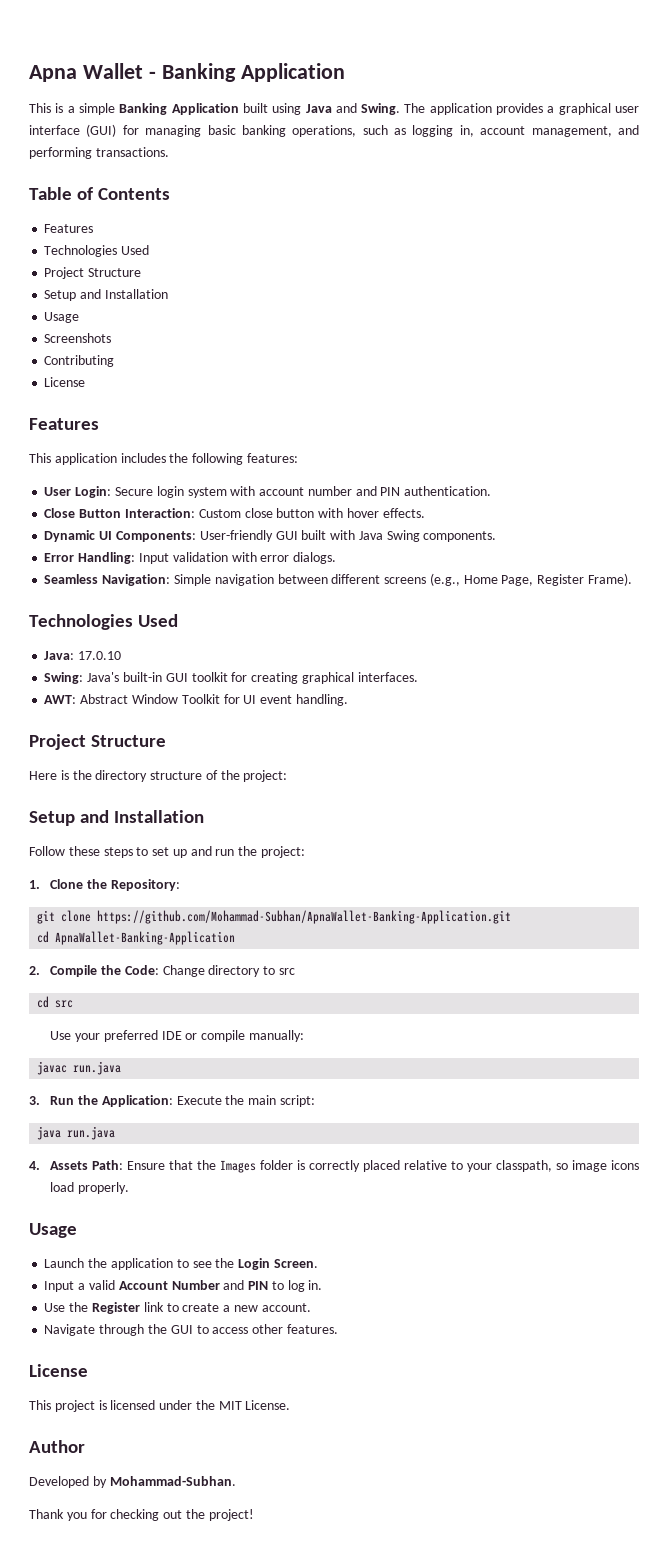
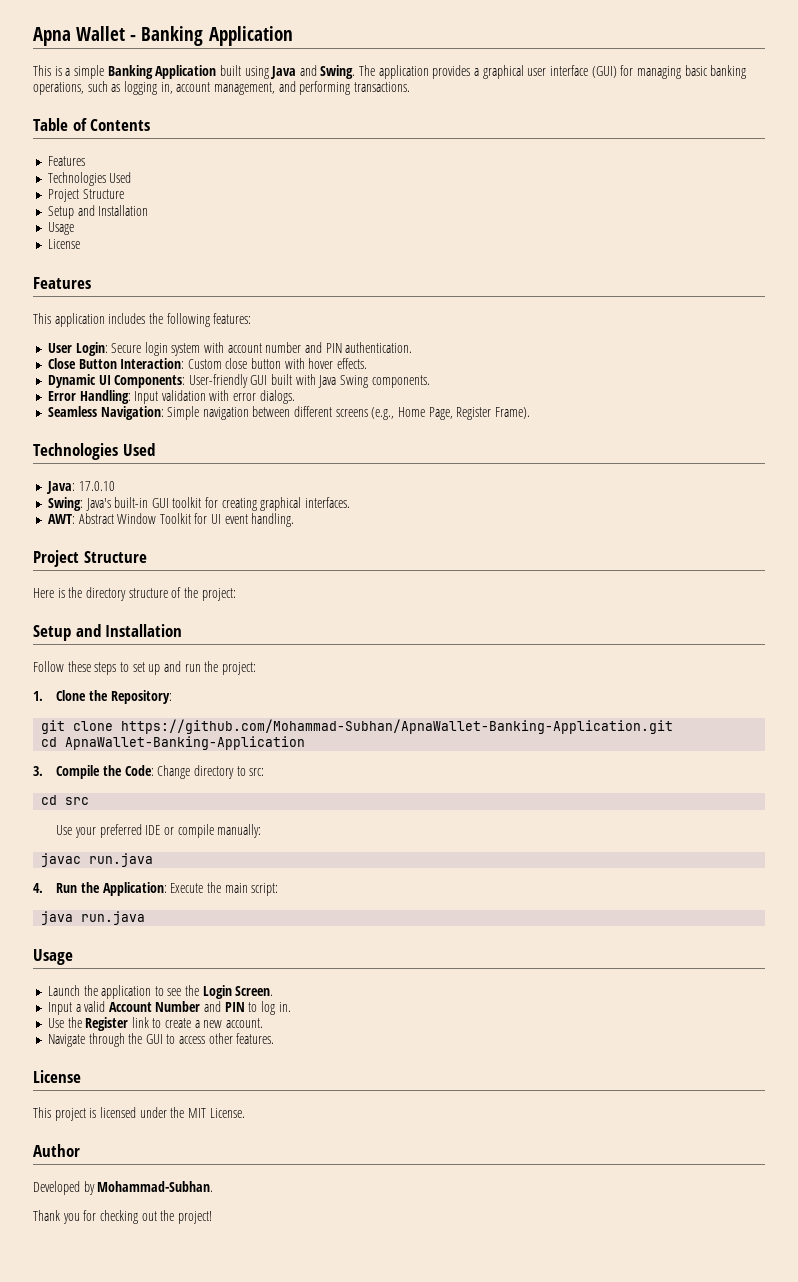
[44,333,112,343] [44,355,115,367] // Screenshots // Contributing -> (74, 228) none
[29,966,40,975] 2. -> [33,766,43,776] 3.
[278,968,295,975] src -> [249,768,265,776] src:
[29,1096,40,1105] 3. -> [33,883,43,893] 4.
[29,1160,639,1173] [50,1182,130,1194] // 4. Assets Path: Ensure that the Images folder is correctly placed relative to your classpath, so image icons load properly. -> (146, 918) none

